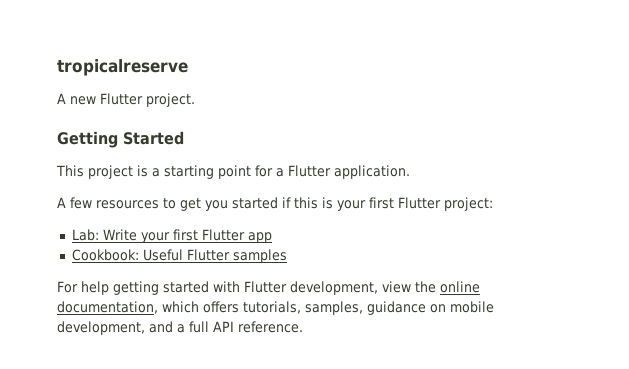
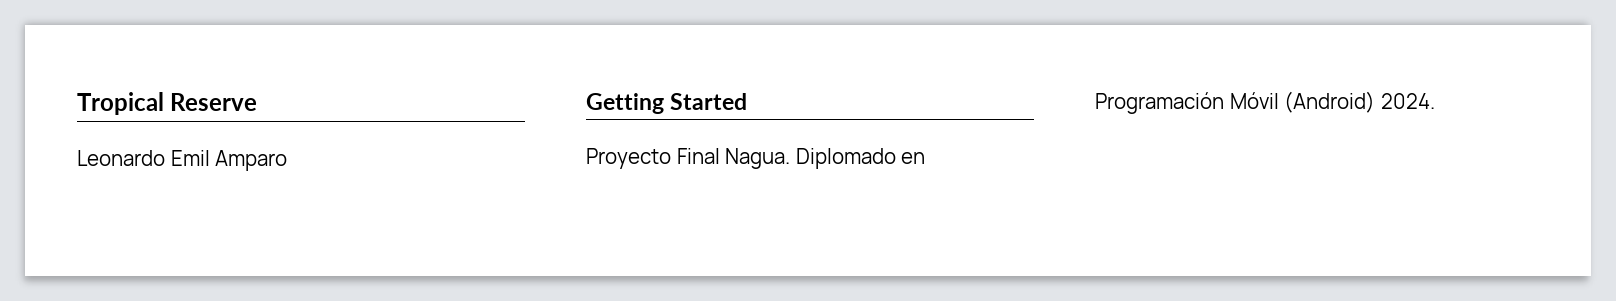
[57,59,188,76] [57,93,195,107] [57,131,184,148] [56,165,410,179] [57,197,493,211] [71,229,272,243] [71,249,287,263] [57,281,480,295] [57,301,494,315] [57,321,303,335] tropicalreserve // A new Flutter project. // Getting Started // This project is a starting point for a Flutter application. // A few resources to get you started if this is your first Flutter project: // Lab: Write your first Flutter app // Cookbook: Useful Flutter samples // For help getting started with Flutter development, view the online documentation, which offers tutorials, samples, guidance on mobile development, and a full API reference. -> [77,92,258,115] [77,150,288,171] [586,93,748,114] [586,148,926,169] [1095,91,1435,114] Tropical Reserve // Leonardo Emil Amparo // Getting Started // Proyecto Final Nagua. Diplomado en Programación Móvil (Android) 2024.

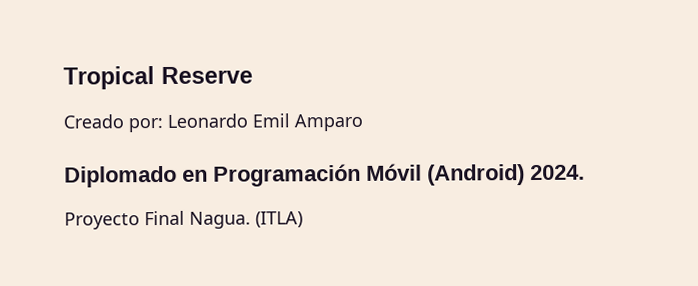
(258, 102) none -> [63,114,163,133] Creado por:
[586,93,748,114] [586,148,791,169] Getting Started // Proyecto Final Nagua. -> (363, 122) none
(1435, 101) none -> [64,210,303,230] // Proyecto Final Nagua. (ITLA)

